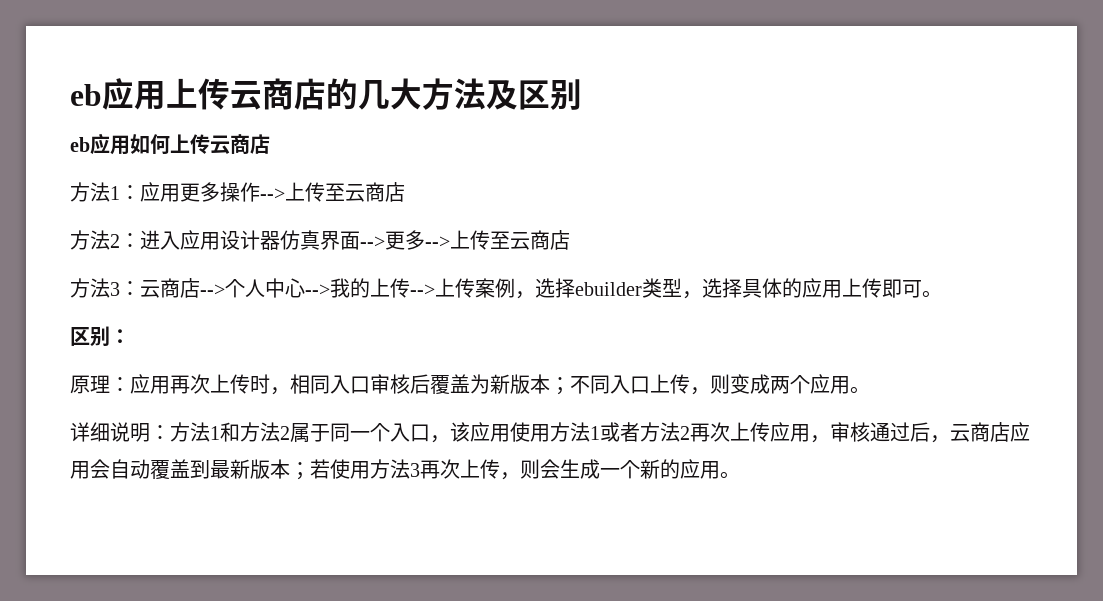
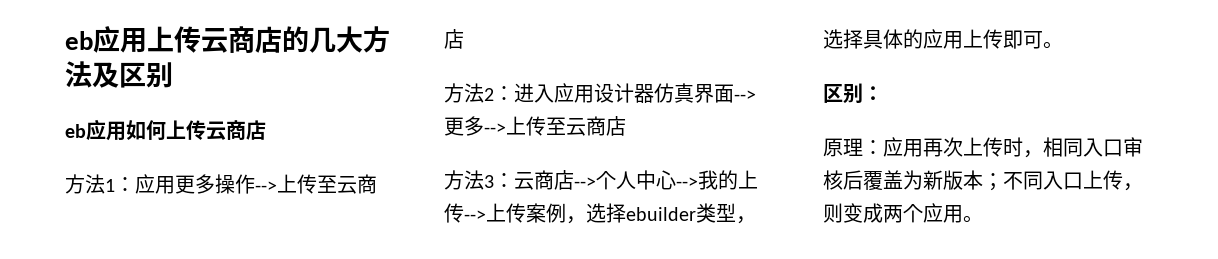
[70,422,1030,443] [70,459,740,480] // 详细说明：方法1和方法2属于同一个入口，该应用使用方法1或者方法2再次上传应用，审核通过后，云商店应用会自动覆盖到最新版本；若使用方法3再次上传，则会生成一个新的应用。 -> (983, 219) none

